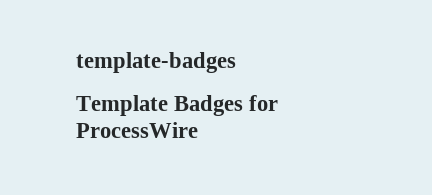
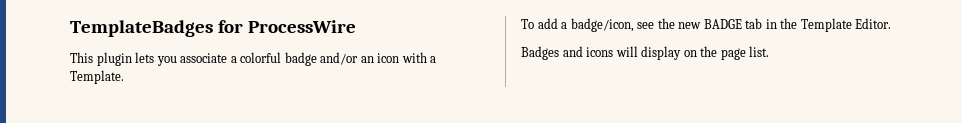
[76,52,236,73] [76,95,244,116] template-badges // Template Badges -> [70,20,213,37] TemplateBadges
(198, 130) none -> [70,52,437,66] [70,70,124,84] [521,18,892,32] [521,46,770,60] // This plugin lets you associate a colorful badge and/or an icon with a Template. // To add a badge/icon, see the new BADGE tab in the Template Editor. // Badges and icons will display on the page list.

